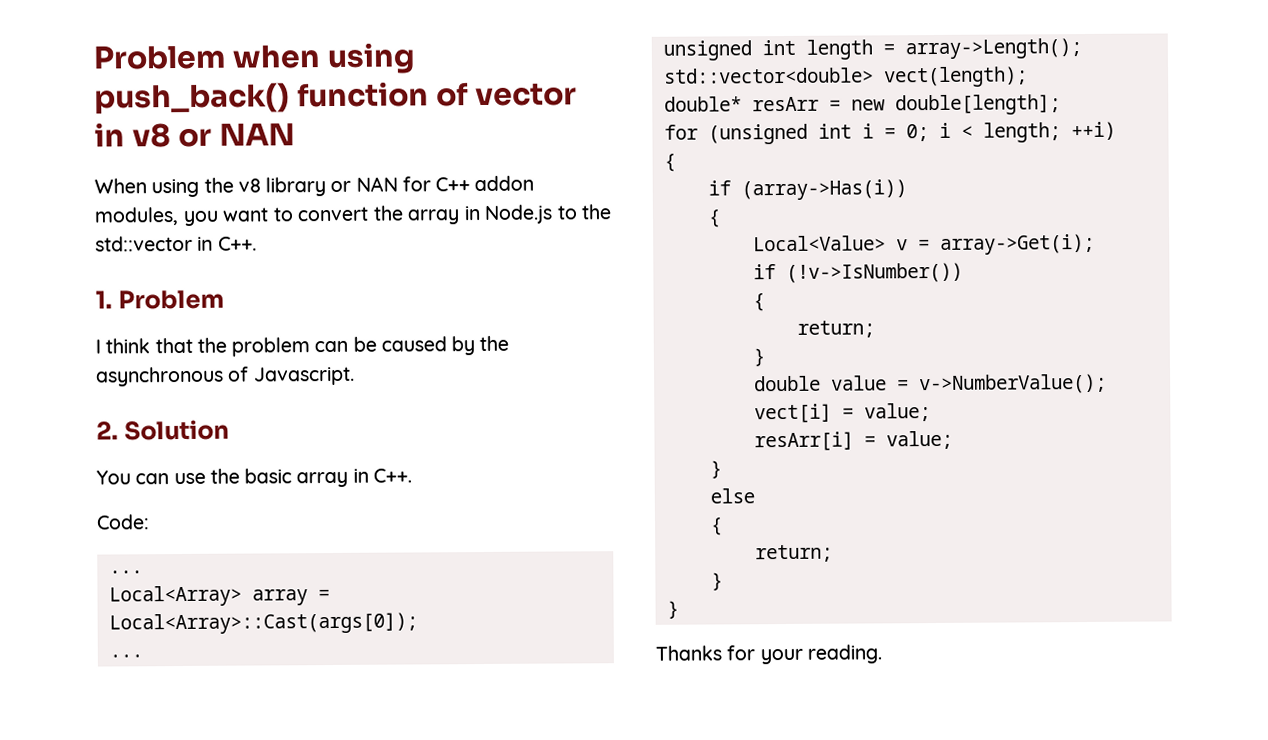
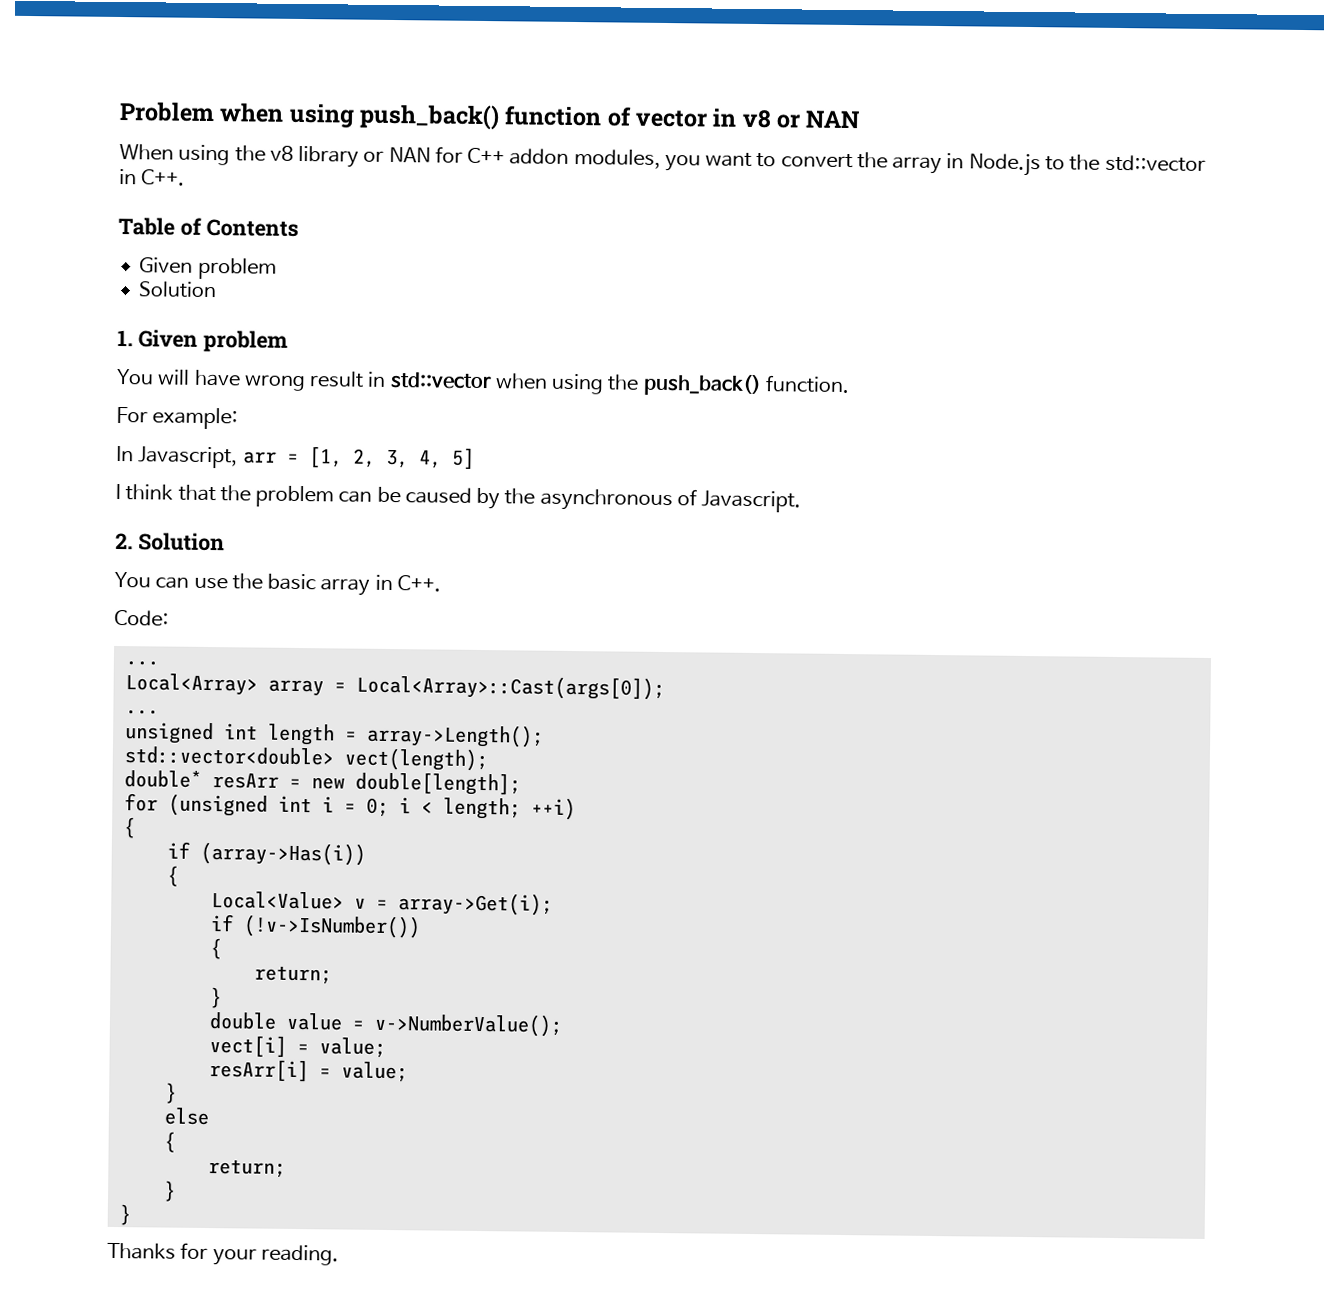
[95,289,226,310] 1. Problem -> [118,216,299,237] [139,257,277,280] [138,281,218,299] [117,329,288,353] [116,368,850,397] [116,406,239,430] [116,445,475,470] Table of Contents // Given problem // Solution // 1. Given problem // You will have wrong result in std::vector when using the push_back() function. // For example: // In Javascript, arr = [1, 2, 3, 4, 5]

